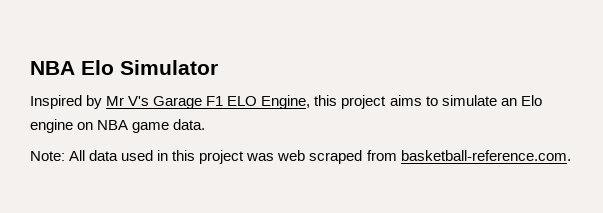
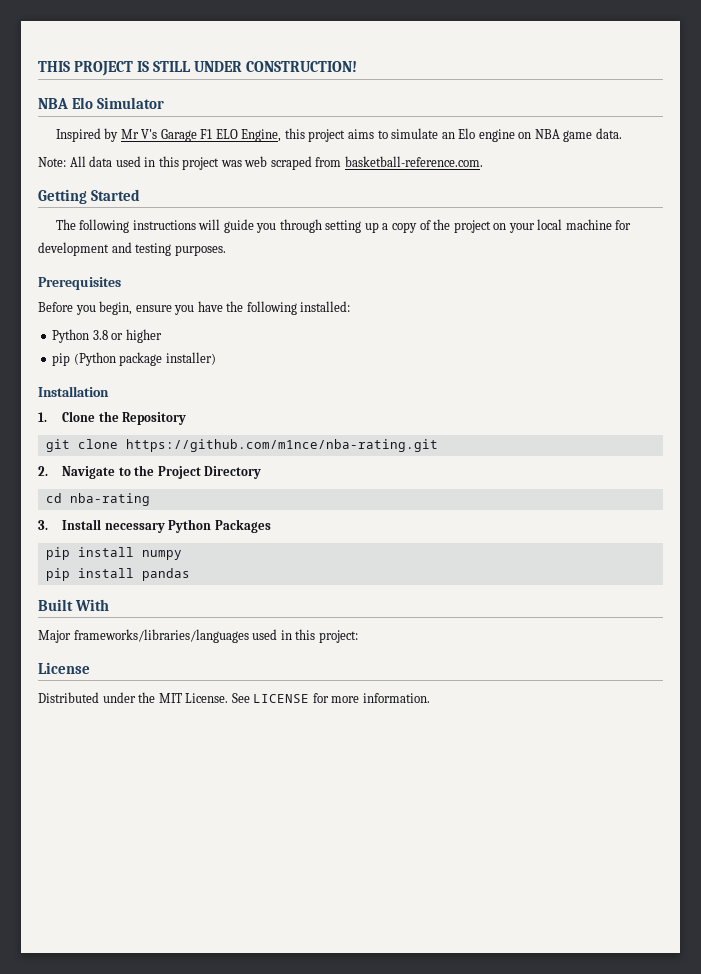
(30, 68) none -> [38,61,358,76] THIS PROJECT IS STILL UNDER CONSTRUCTION! //
(571, 155) none -> [38,189,140,204] [55,219,632,233] [38,242,226,256] [38,277,121,290] [38,301,351,315] [52,329,162,343] [52,352,216,366] [38,386,109,397] [38,411,187,425] [45,439,438,452] [38,465,262,479] [45,493,150,506] [38,519,271,533] [45,547,182,560] [45,568,190,581] [38,599,109,611] [38,629,358,643] [38,662,90,674] [38,692,430,703] // Getting Started // The following instructions will guide you through setting up a copy of the project on your local machine for development and testing purposes. // Prerequisites // Before you begin, ensure you have the following installed: // Python 3.8 or higher // pip (Python package installer) // Installation // 1. Clone the Repository // git clone https://github.com/m1nce/nba-rating.git // 2. Navigate to the Project Directory // cd nba-rating // 3. Install necessary Python Packages // pip install numpy // pip install pandas // Built With // Major frameworks/libraries/languages used in this project: // License // Distributed under the MIT License. See LICENSE for more information.

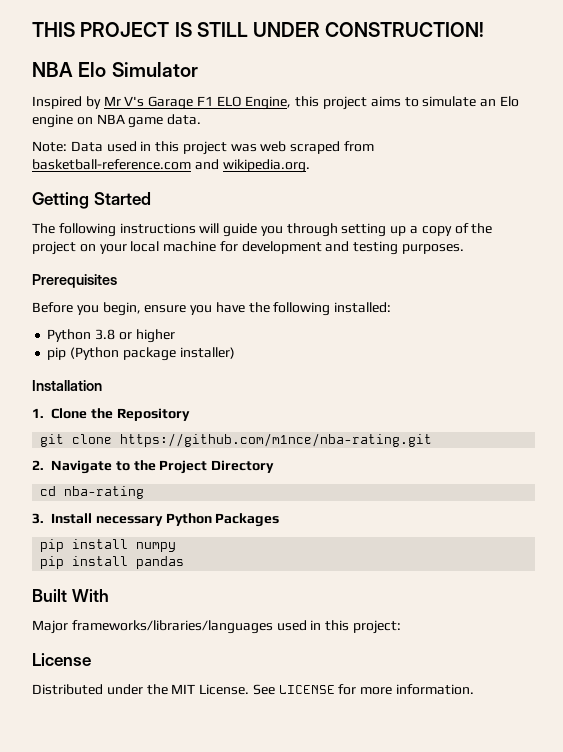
[69,156,113,167] All data -> [70,141,103,152] Data
[344,156,483,167] basketball-reference.com. -> [32,159,310,173] basketball-reference.com and wikipedia.org.

